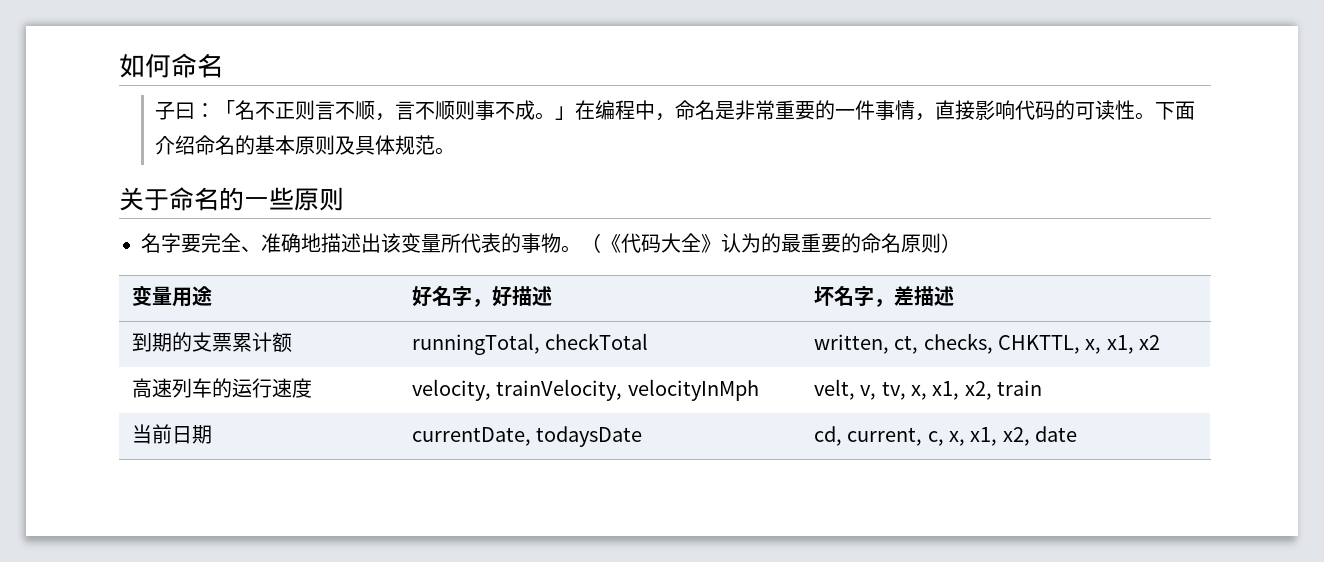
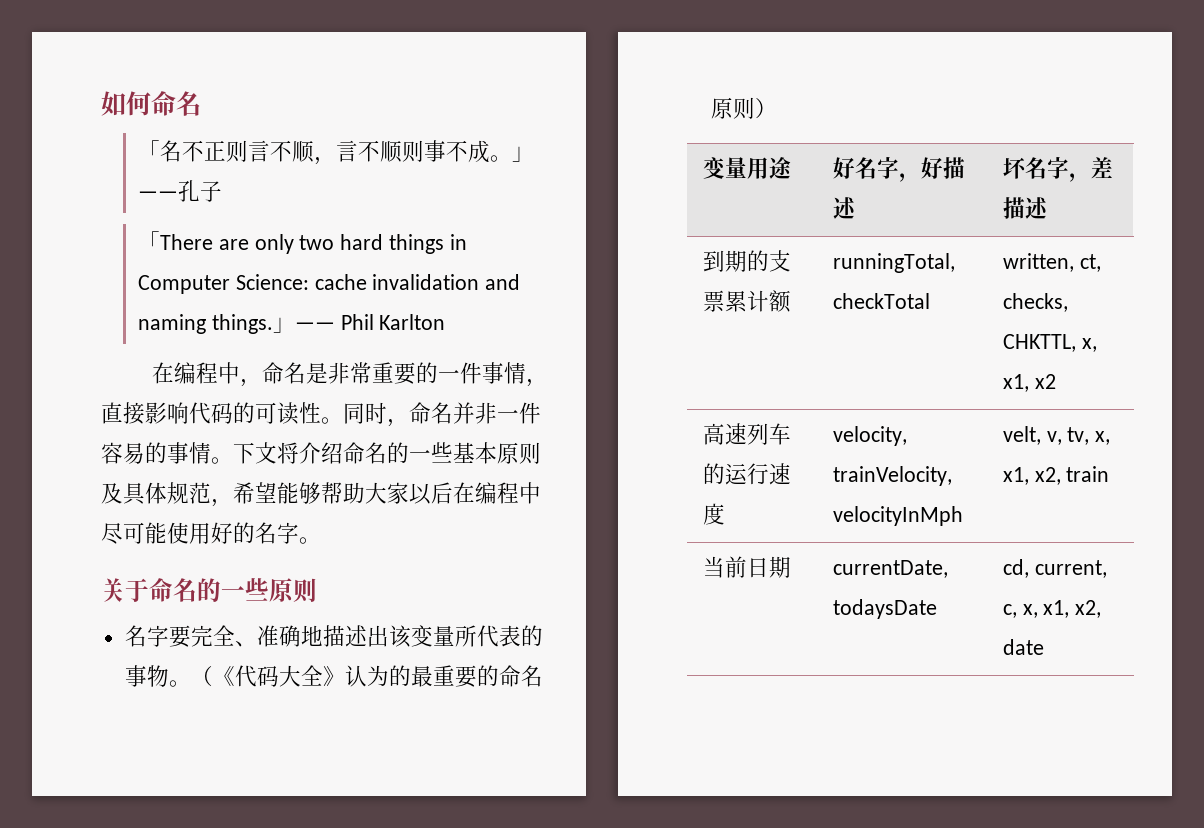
[155,101,216,120] 子曰： -> (201, 103) none
(576, 113) none -> [138,180,223,202] [138,231,467,254] [138,274,521,294] [138,314,446,334] ——孔子 // 「There are only two hard things in Computer Science: cache invalidation and naming things.」—— Phil Karlton //
[1155,101,1196,120] 下面 -> [343,402,541,427] [101,442,299,464] 同时，命名并非一件容易的事情。下文将
(256, 145) none -> [409,442,453,463] 一些
(436, 145) none -> [211,482,541,507] [101,522,299,545] ，希望能够帮助大家以后在编程中尽可能使用好的名字

